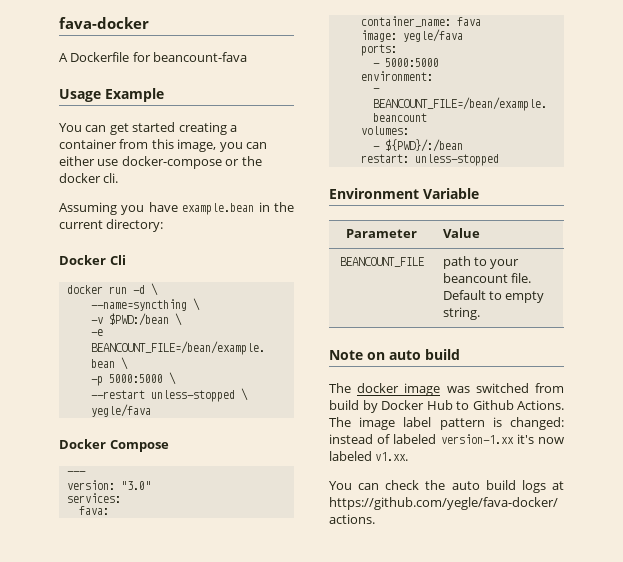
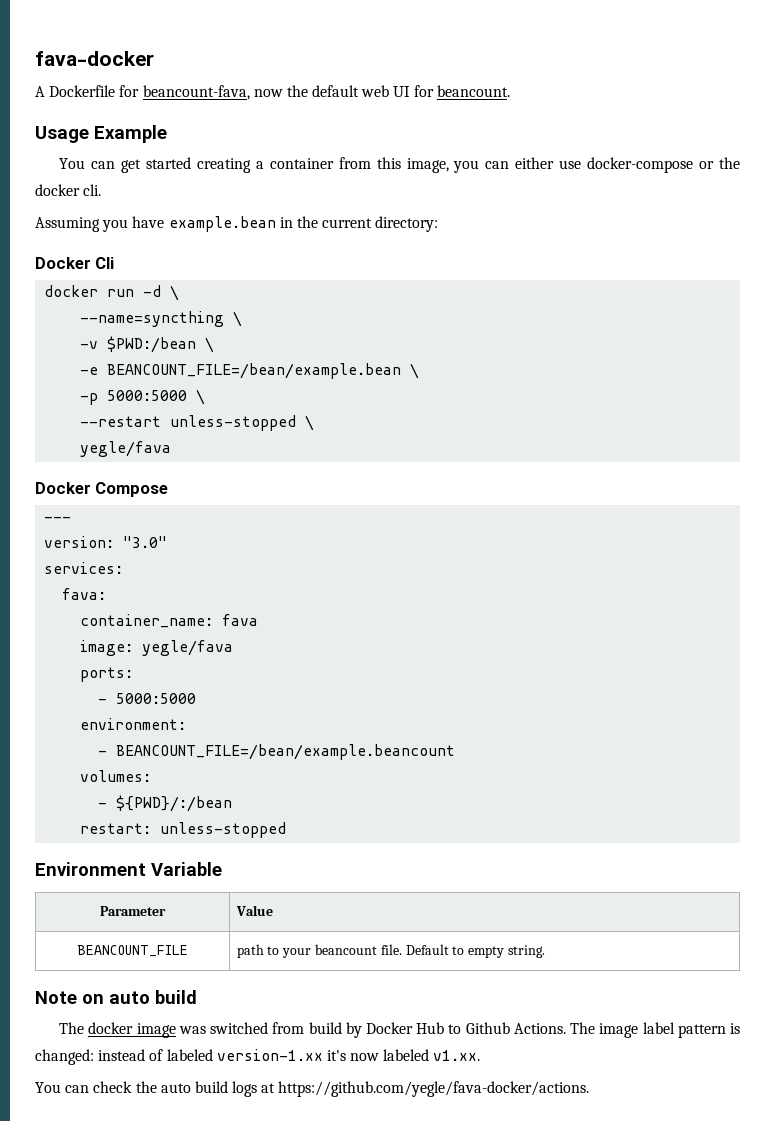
[153,52,248,62] beancount-fava -> [142,85,510,100] beancount-fava, now the default web UI for beancount.

